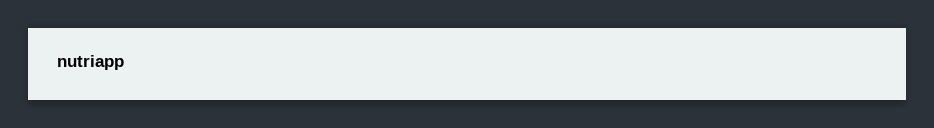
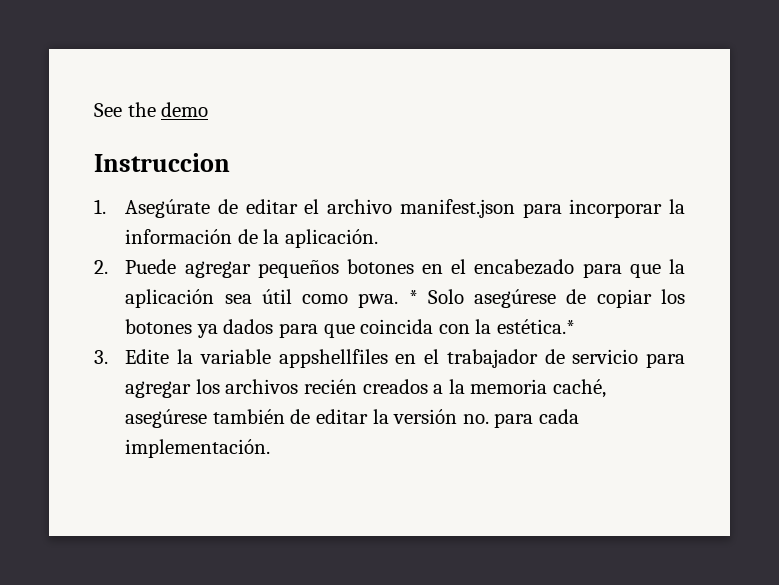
[57,55,124,70] nutriapp -> [94,102,209,117] [94,153,230,172] [94,199,686,218] [125,229,378,248] [94,259,685,278] [125,289,685,308] [125,319,575,338] [94,349,685,368] [125,379,606,398] [125,409,579,428] [125,439,271,458] See the demo // Instruccion // 1. Asegúrate de editar el archivo manifest.json para incorporar la información de la aplicación. // 2. Puede agregar pequeños botones en el encabezado para que la aplicación sea útil como pwa. * Solo asegúrese de copiar los botones ya dados para que coincida con la estética.* // 3. Edite la variable appshellfiles en el trabajador de servicio para agregar los archivos recién creados a la memoria caché, asegúrese también de editar la versión no. para cada implementación.

